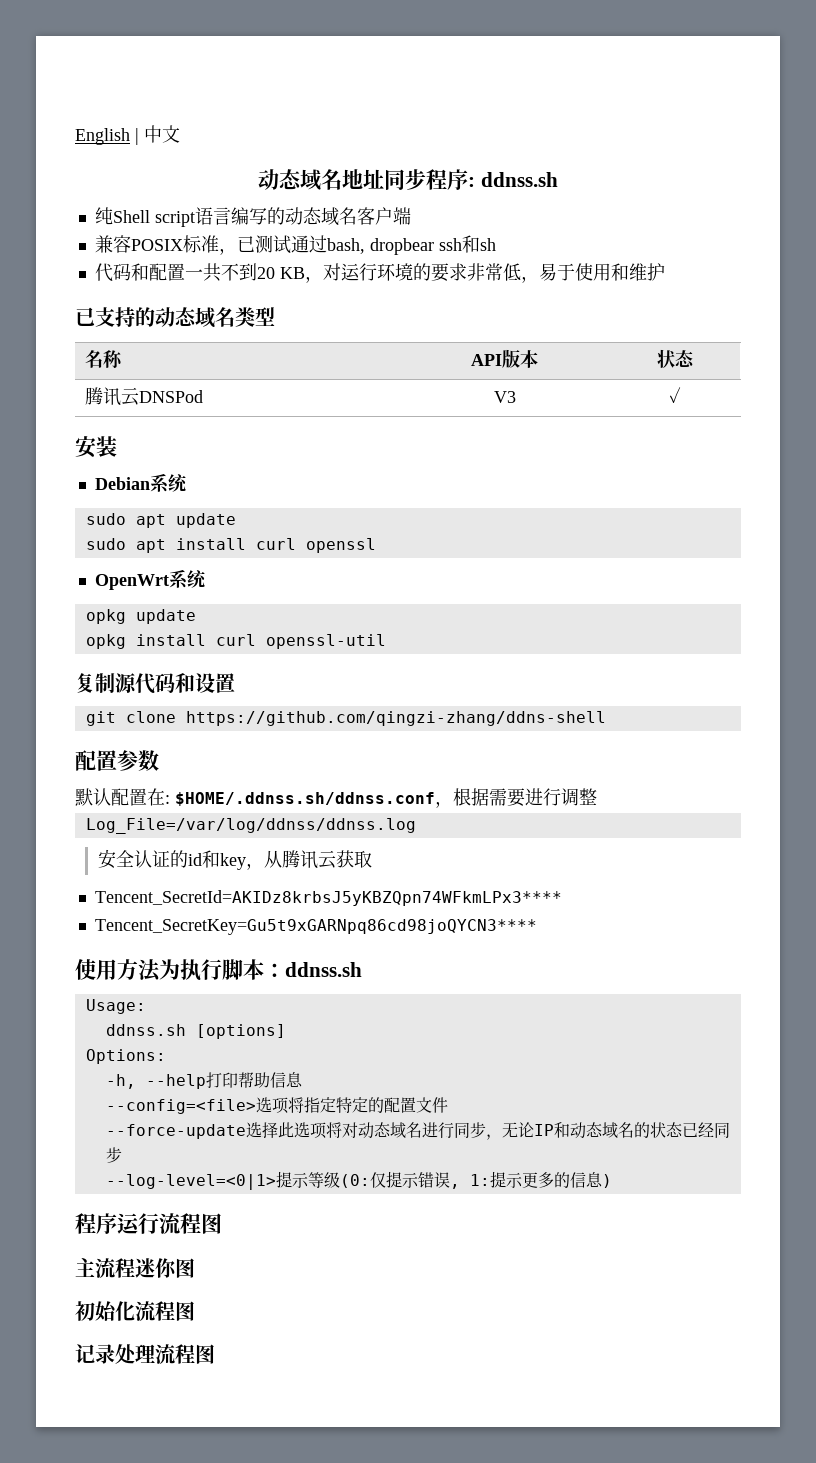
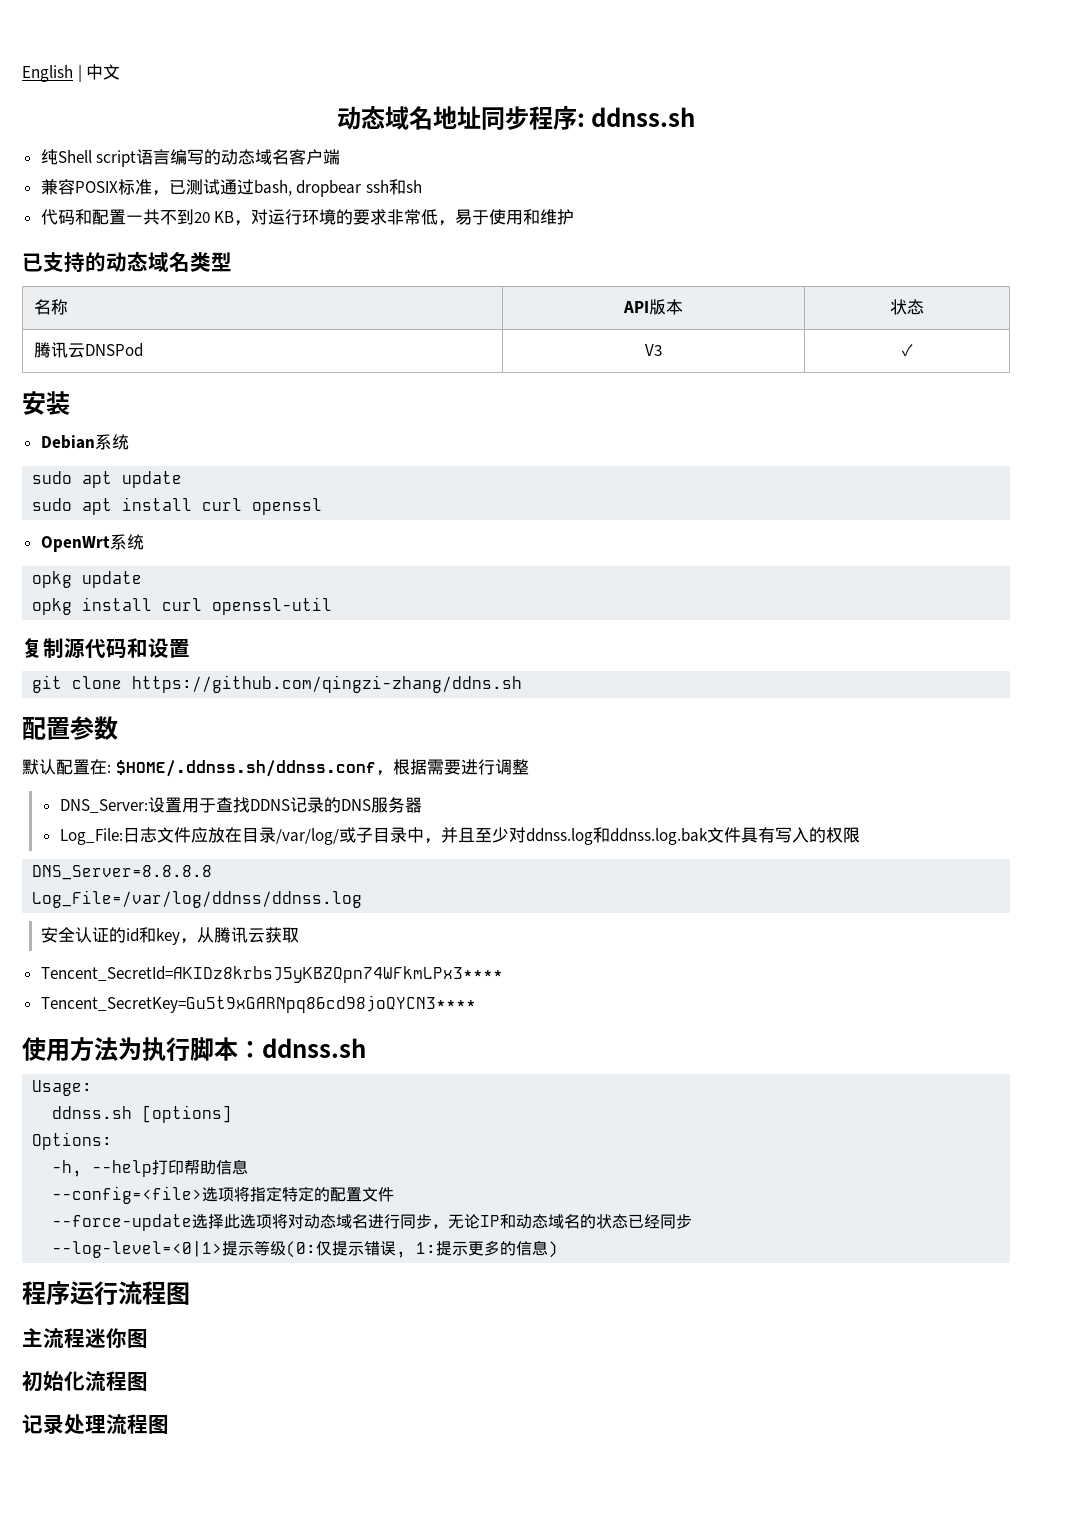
[185,711,606,726] https://github.com/qingzi-zhang/ddns-shell -> [132,675,523,693] https://github.com/qingzi-zhang/ddns.sh
(597, 796) none -> [59,797,422,813] [59,827,860,845] [32,865,213,880] // DNS_Server:设置用于查找DDNS记录的DNS服务器 // Log_File:日志文件应放在目录/var/log/或子目录中，并且至少对ddnss.log和ddnss.log.bak文件具有写入的权限 // DNS_Server=8.8.8.8

